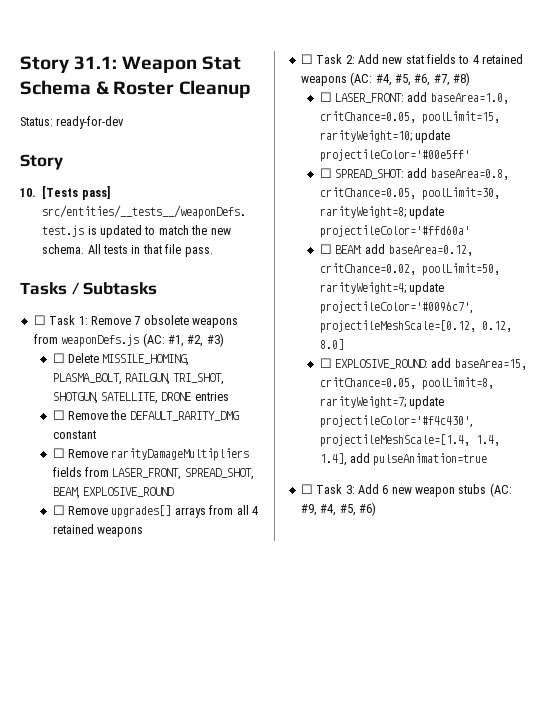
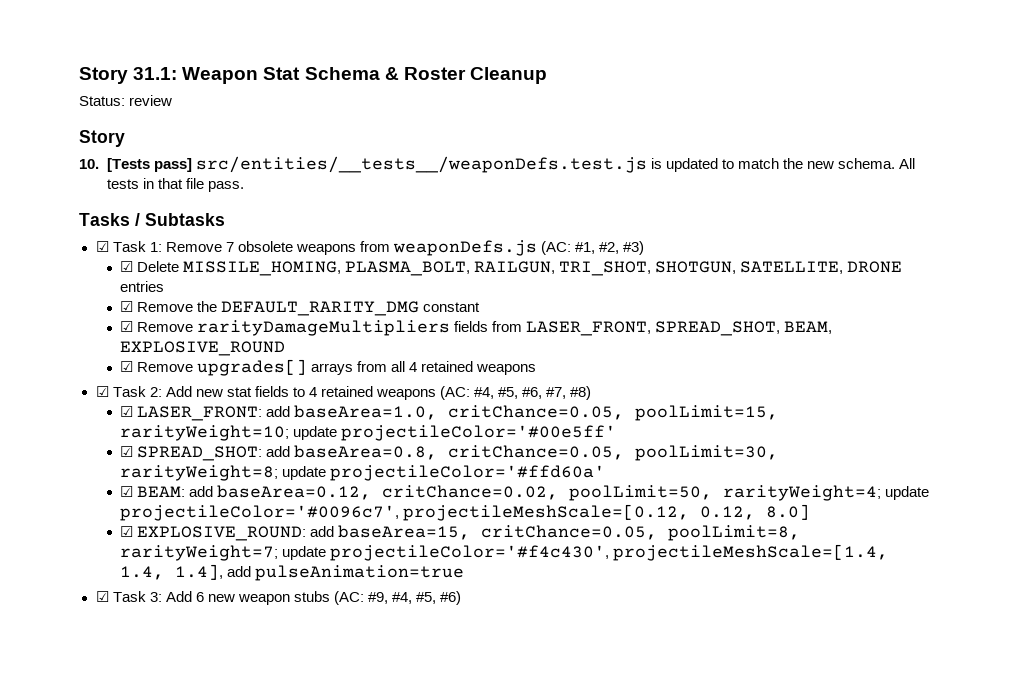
[56,116,125,129] ready-for-dev -> [129,95,173,106] review
[33,315,46,325] ☐ -> [95,241,109,252] ☑
[52,353,65,363] ☐ -> [120,261,134,272] ☑
[52,410,65,420] ☐ -> [120,301,134,312] ☑
[52,448,65,458] ☐ -> [120,321,134,332] ☑
[52,505,65,515] ☐ -> [120,361,134,372] ☑
[300,54,313,64] ☐ -> [95,386,109,397] ☑
[319,92,332,102] ☐ -> [120,406,134,417] ☑
[319,168,332,178] ☐ -> [120,446,134,457] ☑
[319,244,332,254] ☐ -> [120,486,134,497] ☑
[319,358,332,368] ☐ -> [120,526,134,537] ☑
[300,484,313,494] ☐ -> [95,591,109,602] ☑

